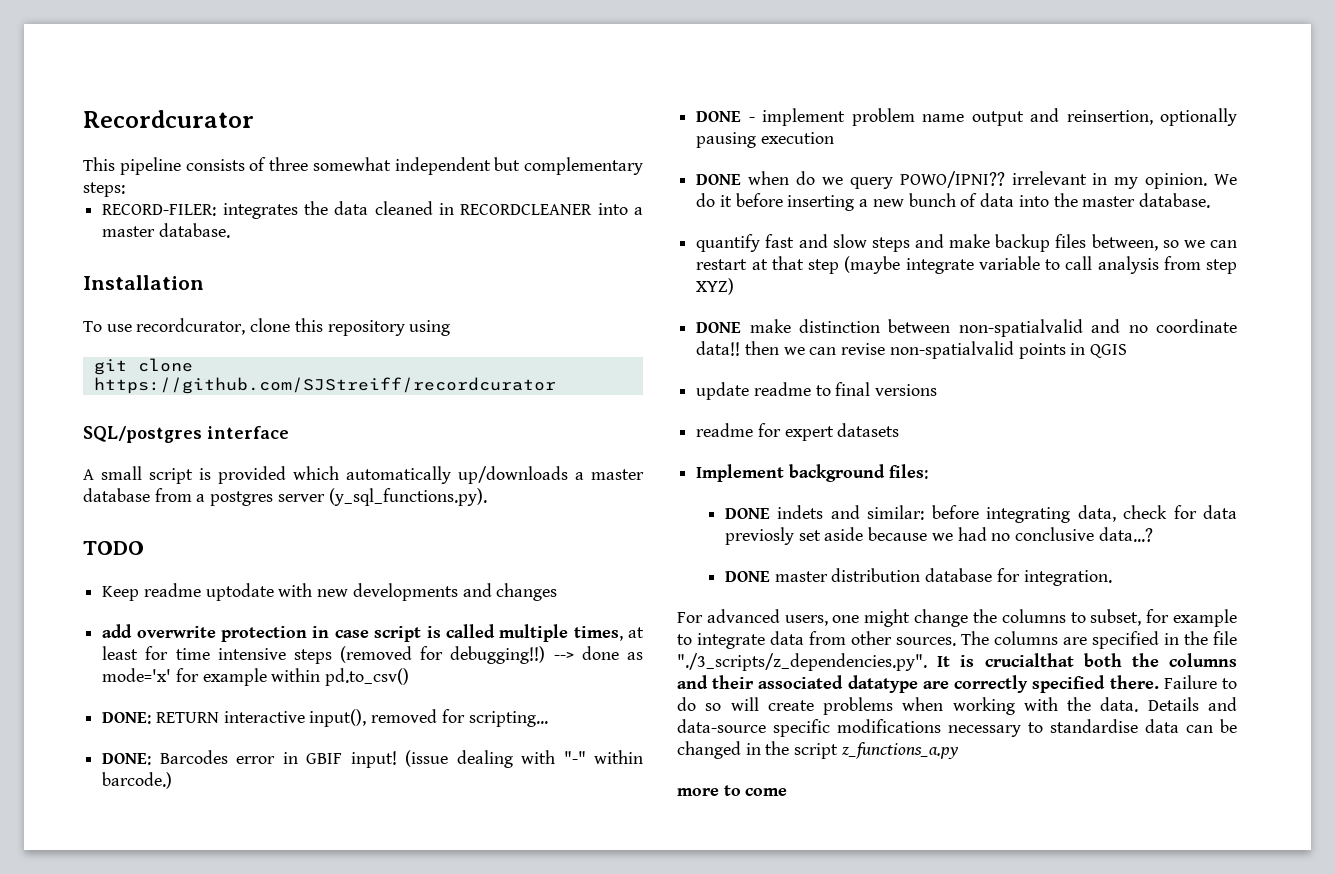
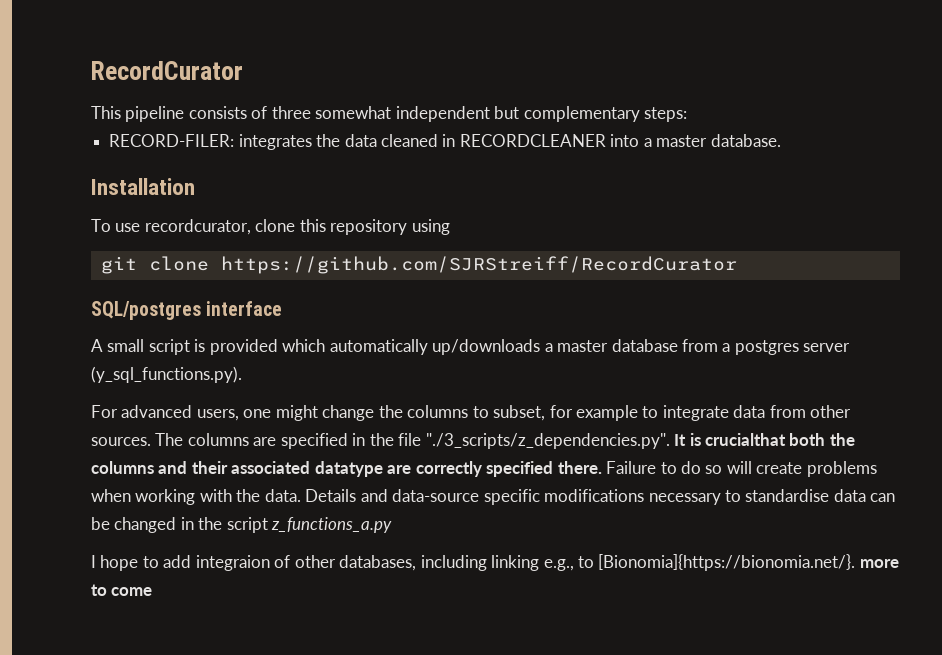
[83,110,254,128] Recordcurator -> [91,61,243,80] RecordCurator
[93,377,556,394] https://github.com/SJStreiff/recordcurator -> [220,256,737,274] https://github.com/SJRStreiff/RecordCurator
[83,541,144,555] [102,583,558,601] [102,624,644,642] [102,646,643,664] [102,668,410,686] [102,709,548,727] [102,750,644,768] [102,772,173,789] [696,108,1237,126] [696,132,834,148] [696,171,1237,189] [696,193,1210,211] [696,234,1237,252] [696,256,1237,274] [696,278,735,295] [696,319,1237,337] [696,341,1128,359] [696,382,938,400] [696,423,900,441] [696,464,928,482] [724,505,1237,523] [724,527,1153,545] [724,568,1112,586] // TODO // Keep readme uptodate with new developments and changes // add overwrite protection in case script is called multiple times, at least for time intensive steps (removed for debugging!!) --> done as mode='x' for example within pd.to_csv() // DONE: RETURN interactive input(), removed for scripting... // DONE: Barcodes error in GBIF input! (issue dealing with "-" within barcode.) // DONE - implement problem name output and reinsertion, optionally pausing execution // DONE when do we query POWO/IPNI?? irrelevant in my opinion. We do it before inserting a new bunch of data into the master database. // quantify fast and slow steps and make backup files between, so we can restart at that step (maybe integrate variable to call analysis from step XYZ) // DONE make distinction between non-spatialvalid and no coordinate data!! then we can revise non-spatialvalid points in QGIS // update readme to final versions // readme for expert datasets // Implement background files: // DONE indets and similar: before integrating data, check for data previosly set aside because we had no conclusive data...? // DONE master distribution database for integration. -> (242, 374) none
(959, 750) none -> [91,554,856,571] I hope to add integraion of other databases, including linking e.g., to [Bionomia]{https://bionomia.net/}.

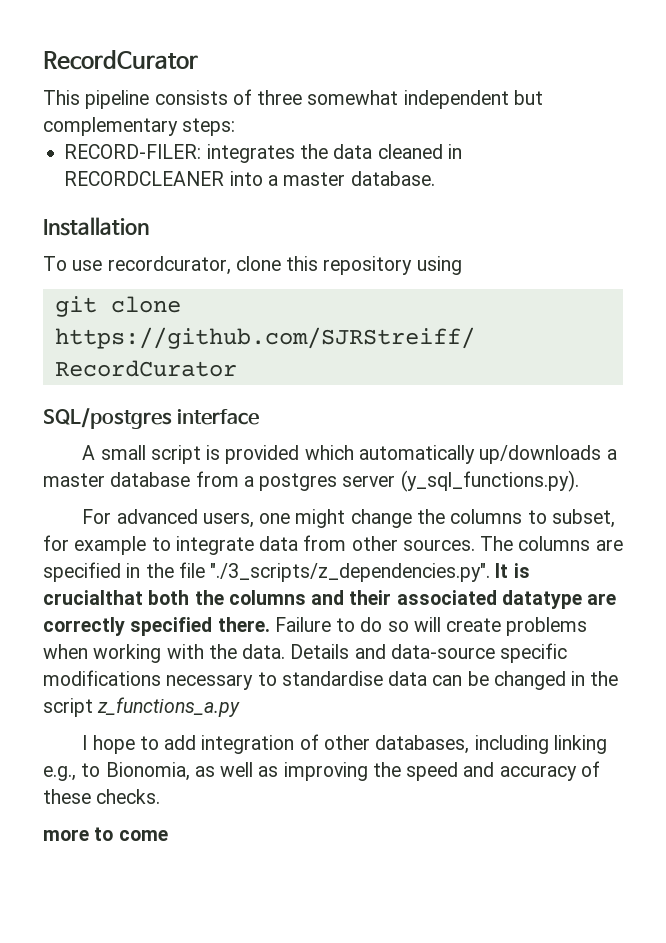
[195,555,270,571] integraion -> [201,735,295,754] integration
[598,554,856,571] [Bionomia]{https://bionomia.net/}. -> [105,761,600,781] [43,789,161,804] Bionomia, as well as improving the speed and accuracy of these checks. //

